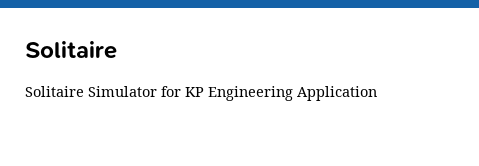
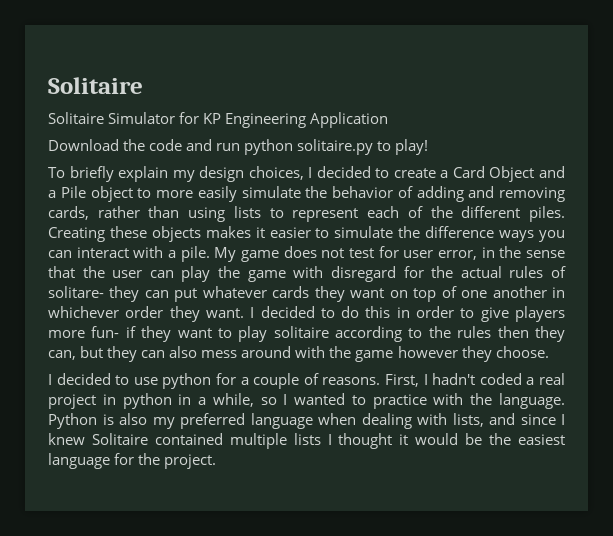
(377, 93) none -> [48,139,429,155] [48,166,565,182] [48,186,565,202] [48,206,566,222] [48,226,566,242] [48,246,566,262] [48,266,567,282] [48,286,565,302] [48,306,566,322] [48,326,565,342] [48,346,549,362] [48,373,566,389] [48,393,565,409] [48,413,565,429] [48,433,566,449] [48,453,217,469] // Download the code and run python solitaire.py to play! // To briefly explain my design choices, I decided to create a Card Object and a Pile object to more easily simulate the behavior of adding and removing cards, rather than using lists to represent each of the different piles. Creating these objects makes it easier to simulate the difference ways you can interact with a pile. My game does not test for user error, in the sense that the user can play the game with disregard for the actual rules of solitare- they can put whatever cards they want on top of one another in whichever order they want. I decided to do this in order to give players more fun- if they want to play solitaire according to the rules then they can, but they can also mess around with the game however they choose. // I decided to use python for a couple of reasons. First, I hadn't coded a real project in python in a while, so I wanted to practice with the language. Python is also my preferred language when dealing with lists, and since I knew Solitaire contained multiple lists I thought it would be the easiest language for the project.

